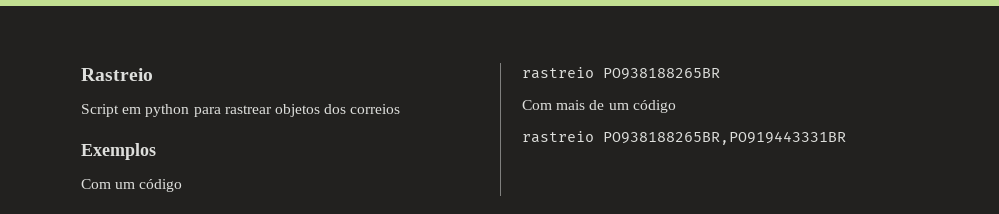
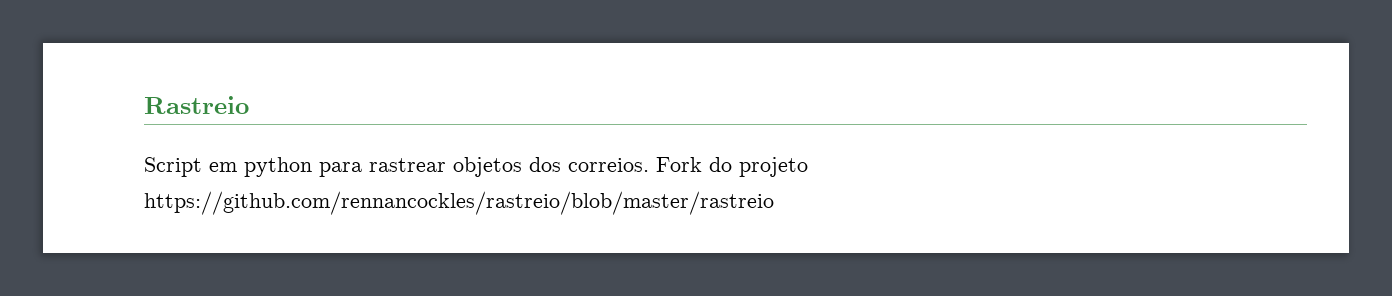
[350,104,401,114] [81,143,156,160] [81,179,183,192] [522,67,720,80] [522,100,676,113] [522,131,846,145] correios // Exemplos // Com um código // rastreio PO938188265BR // Com mais de um código // rastreio PO938188265BR,PO919443331BR -> [568,157,808,177] [144,191,774,215] correios. Fork do projeto https://github.com/rennancockles/rastreio/blob/master/rastreio

